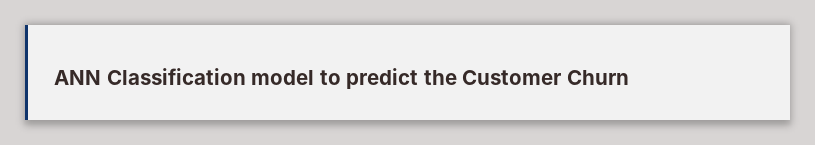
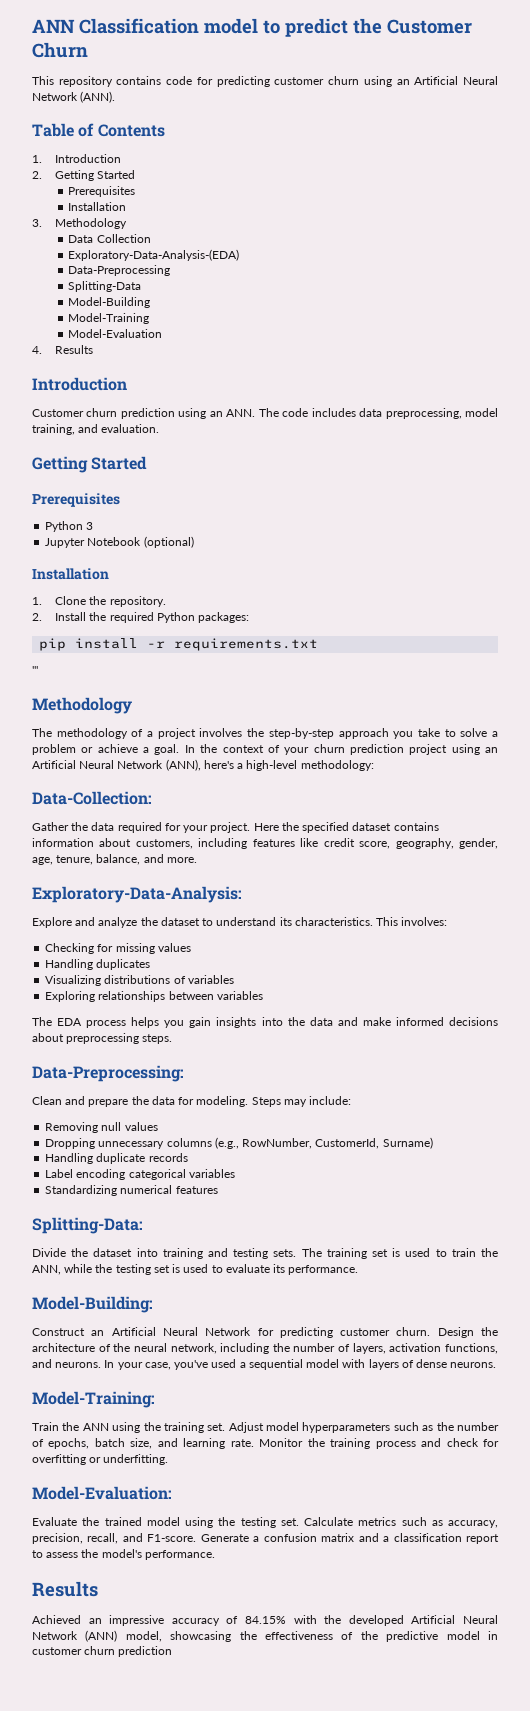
(629, 77) none -> [32,76,499,87] [32,91,116,103] [32,123,165,137] [32,154,122,163] [32,170,136,181] [68,186,136,197] [68,202,127,211] [32,218,128,229] [68,234,151,243] [68,249,240,261] [68,265,171,276] [68,281,142,292] [68,297,151,308] [68,313,150,324] [68,329,163,338] [32,345,94,354] [32,377,127,391] [32,408,498,419] [32,424,160,435] [32,456,148,473] [32,493,120,507] [45,521,94,532] [45,536,194,548] [32,568,109,580] [32,596,166,607] [32,612,250,623] [39,638,319,651] [32,666,38,674] [32,697,132,714] [32,728,498,739] [32,744,498,755] [32,759,374,771] [32,791,152,805] [32,822,439,833] [32,838,498,849] [32,854,197,865] [32,886,242,903] [32,917,448,928] [45,943,191,954] [45,959,151,970] [45,975,234,986] [45,991,263,1002] [32,1017,499,1028] [32,1033,173,1044] [32,1065,184,1082] [32,1096,352,1107] [45,1122,158,1133] [45,1137,433,1149] [45,1153,188,1164] [45,1169,235,1180] [45,1185,218,1196] [32,1217,143,1234] [32,1248,498,1259] [32,1264,359,1275] [32,1296,153,1313] [32,1327,499,1338] [32,1343,498,1354] [32,1359,497,1370] [32,1391,155,1408] [32,1422,499,1433] [32,1438,499,1449] [32,1454,169,1465] [32,1486,172,1500] [32,1517,498,1528] [32,1533,499,1544] [32,1549,215,1560] [32,1581,98,1597] [32,1615,499,1626] [32,1630,498,1642] [32,1646,173,1657] // This repository contains code for predicting customer churn using an Artificial Neural Network (ANN). // Table of Contents // 1. Introduction // 2. Getting Started // Prerequisites // Installation // 3. Methodology // Data Collection // Exploratory-Data-Analysis-(EDA) // Data-Preprocessing // Splitting-Data // Model-Building // Model-Training // Model-Evaluation // 4. Results // Introduction // Customer churn prediction using an ANN. The code includes data preprocessing, model training, and evaluation. // Getting Started // Prerequisites // Python 3 // Jupyter Notebook (optional) // Installation // 1. Clone the repository. // 2. Install the required Python packages: // pip install -r requirements.txt // ''' // Methodology // The methodology of a project involves the step-by-step approach you take to solve a problem or achieve a goal. In the context of your churn prediction project using an Artificial Neural Network (ANN), here's a high-level methodology: // Data-Collection: // Gather the data required for your project. Here the specified dataset contains information about customers, including features like credit score, geography, gender, age, tenure, balance, and more. // Exploratory-Data-Analysis: // Explore and analyze the dataset to understand its characteristics. This involves: // Checking for missing values // Handling duplicates // Visualizing distributions of variables // Exploring relationships between variables // The EDA process helps you gain insights into the data and make informed decisions about preprocessing steps. // Data-Preprocessing: // Clean and prepare the data for modeling. Steps may include: // Removing null values // Dropping unnecessary columns (e.g., RowNumber, CustomerId, Surname) // Handling duplicate records // Label encoding categorical variables // Standardizing numerical features // Splitting-Data: // Divide the dataset into training and testing sets. The training set is used to train the ANN, while the testing set is used to evaluate its performance. // Model-Building: // Construct an Artificial Neural Network for predicting customer churn. Design the architecture of the neural network, including the number of layers, activation functions, and neurons. In your case, you've used a sequential model with layers of dense neurons. // Model-Training: // Train the ANN using the training set. Adjust model hyperparameters such as the number of epochs, batch size, and learning rate. Monitor the training process and check for overfitting or underfitting. // Model-Evaluation: // Evaluate the trained model using the testing set. Calculate metrics such as accuracy, precision, recall, and F1-score. Generate a confusion matrix and a classification report to assess the model's performance. // Results // Achieved an impressive accuracy of 84.15% with the developed Artificial Neural Network (ANN) model, showcasing the effectiveness of the predictive model in customer churn prediction

